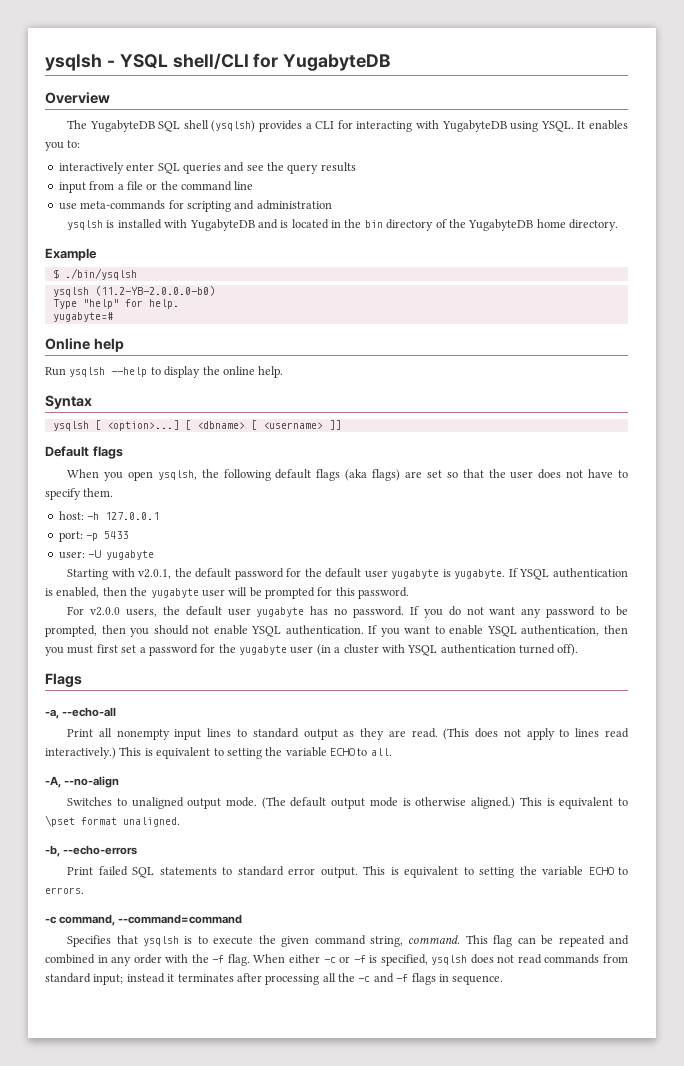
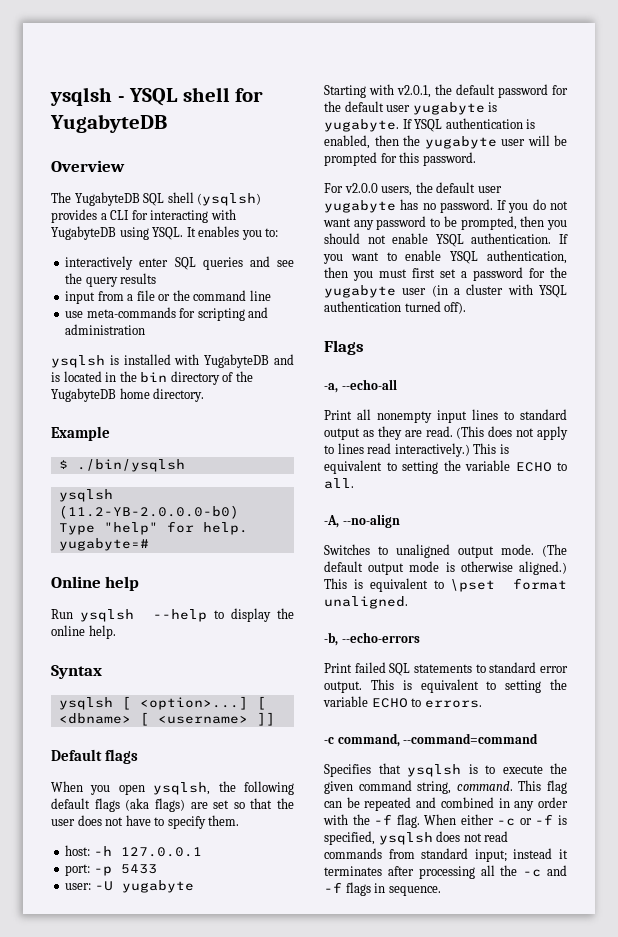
[172,53,249,69] shell/CLI -> [182,87,230,102] shell

